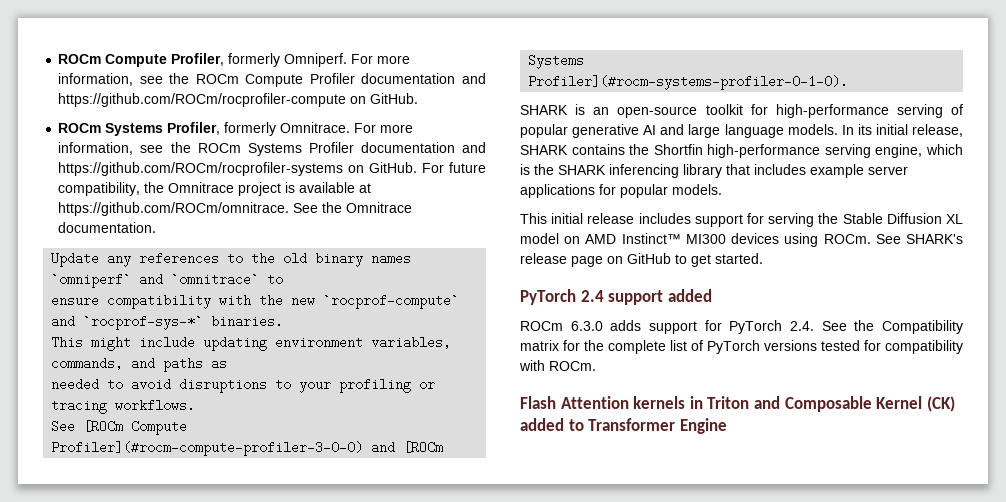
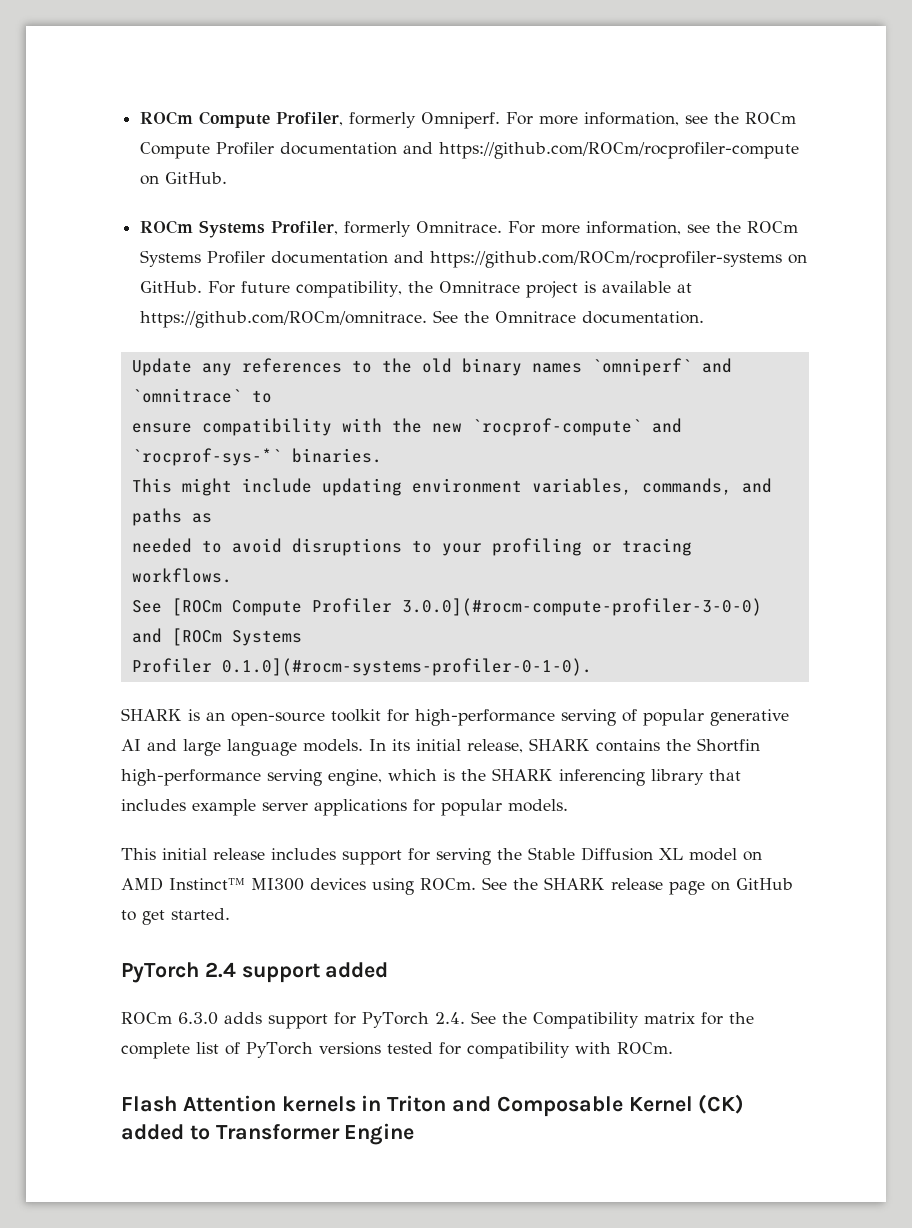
[51,441,364,456] Profiler](#rocm-compute-profiler-3-0-0) -> [311,598,762,616] Profiler 3.0.0](#rocm-compute-profiler-3-0-0)
[528,75,849,90] Profiler](#rocm-systems-profiler-0-1-0). -> [131,658,592,676] Profiler 0.1.0](#rocm-systems-profiler-0-1-0).
[906,234,963,244] SHARK's -> [513,877,605,890] the SHARK

